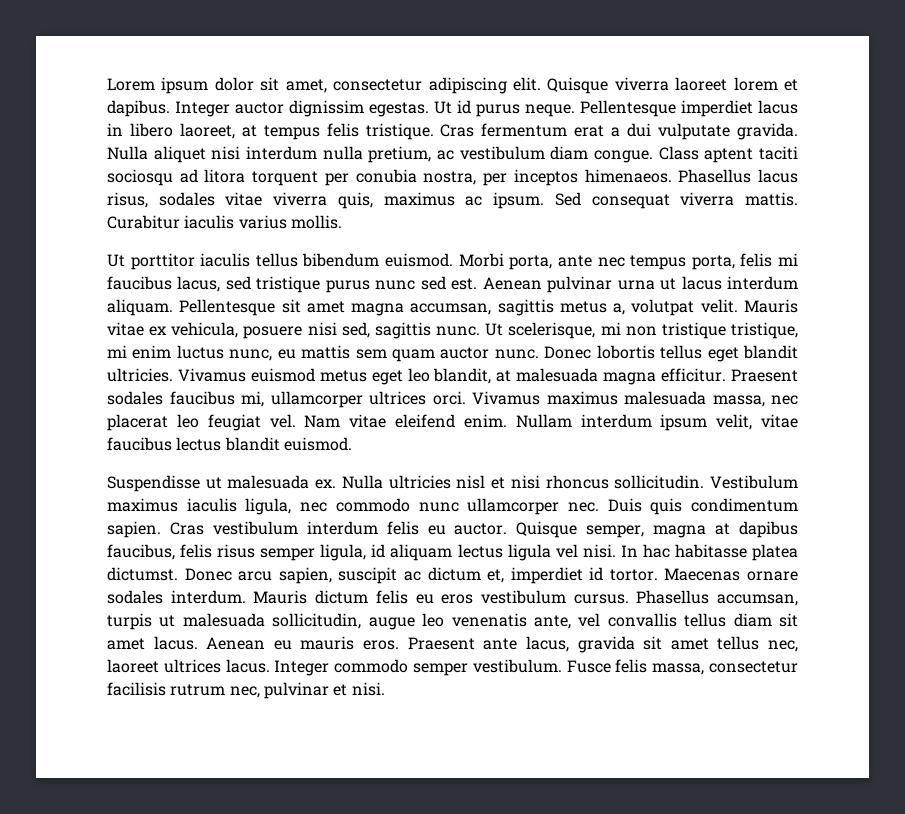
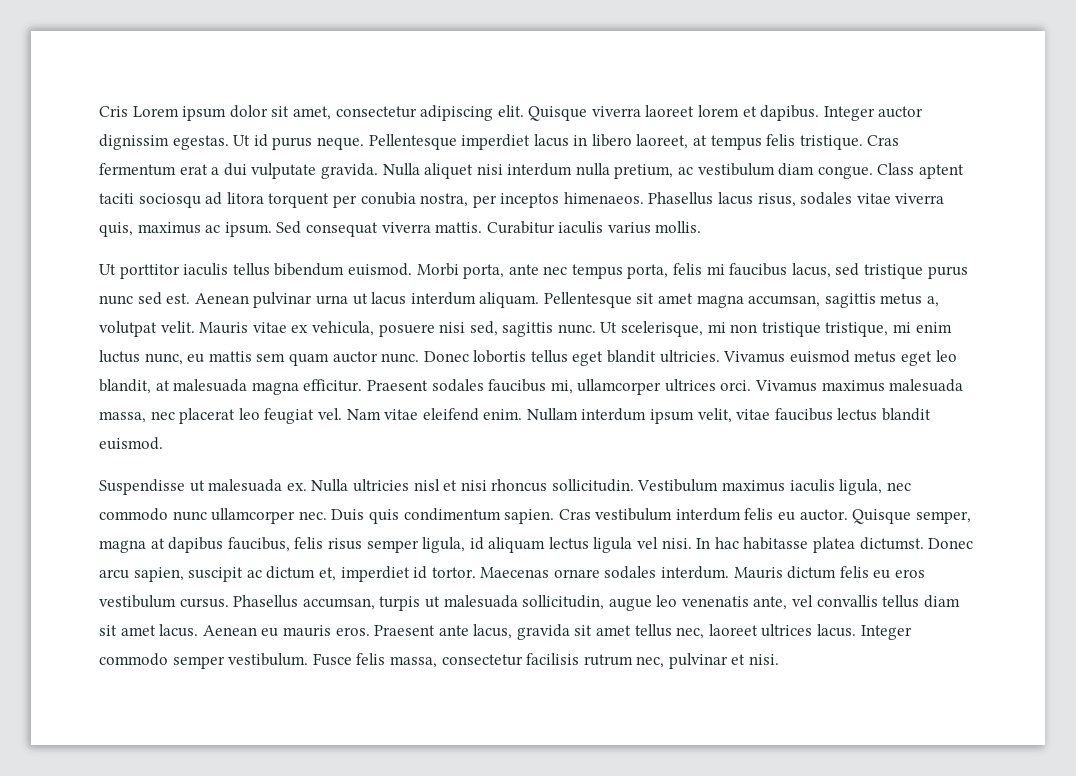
(107, 84) none -> [99,106,128,117] Cris

